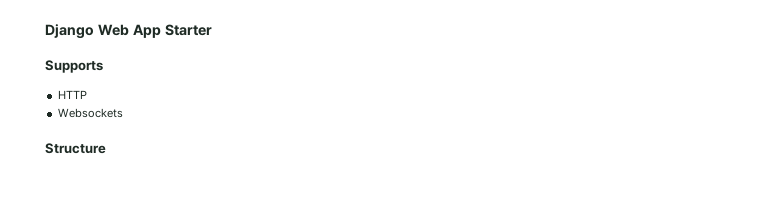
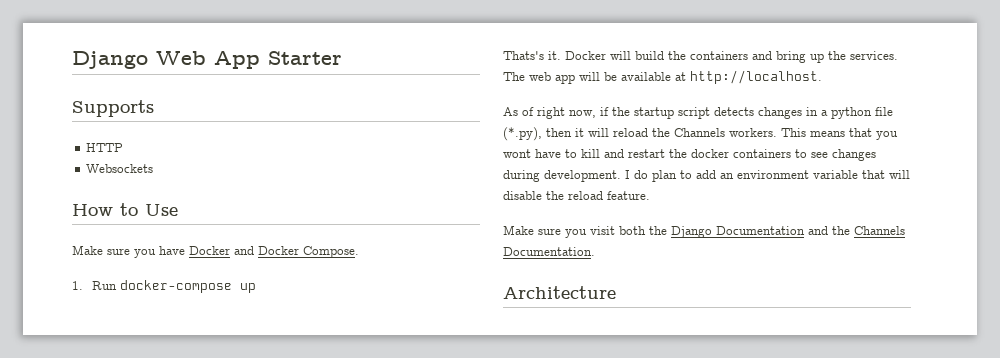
[45,143,106,154] Structure -> [72,203,178,216] [72,245,359,258] [72,280,256,293] [503,51,898,63] [503,70,822,84] [503,107,893,119] [503,127,898,141] [503,149,876,161] [503,170,910,182] [503,191,650,200] [503,225,905,238] [503,247,595,256] [503,286,616,299] How to Use // Make sure you have Docker and Docker Compose. // 1. Run docker-compose up // Thats's it. Docker will build the containers and bring up the services. The web app will be available at http://localhost. // As of right now, if the startup script detects changes in a python file (*.py), then it will reload the Channels workers. This means that you wont have to kill and restart the docker containers to see changes during development. I do plan to add an environment variable that will disable the reload feature. // Make sure you visit both the Django Documentation and the Channels Documentation. // Architecture

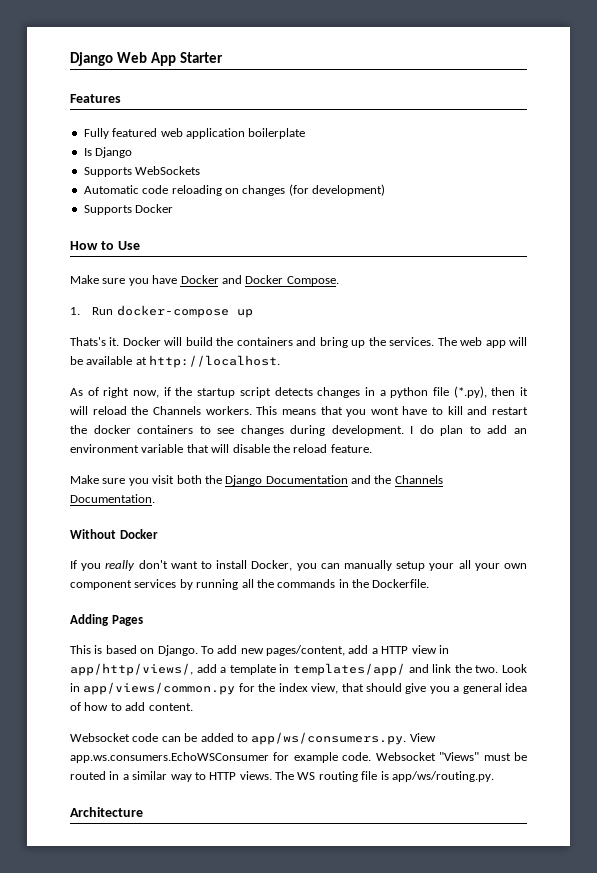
[72,100,154,117] [86,143,124,152] [86,164,154,173] Supports // HTTP // Websockets -> [70,94,121,103] [83,128,306,139] [83,147,133,158] [83,166,201,177] [83,184,385,196] [83,204,174,215] Features // Fully featured web application boilerplate // Is Django // Supports WebSockets // Automatic code reloading on changes (for development) // Supports Docker
(595, 251) none -> [70,529,158,539] [70,560,527,571] [70,579,430,590] [70,614,143,626] [70,645,449,656] [70,663,528,676] [70,682,527,695] [70,702,193,711] [70,732,436,745] [70,752,527,763] [70,771,494,782] // Without Docker // If you really don't want to install Docker, you can manually setup your all your own component services by running all the commands in the Dockerfile. // Adding Pages // This is based on Django. To add new pages/content, add a HTTP view in app/http/views/, add a template in templates/app/ and link the two. Look in app/views/common.py for the index view, that should give you a general idea of how to add content. // Websocket code can be added to app/ws/consumers.py. View app.ws.consumers.EchoWSConsumer for example code. Websocket "Views" must be routed in a similar way to HTTP views. The WS routing file is app/ws/routing.py.

